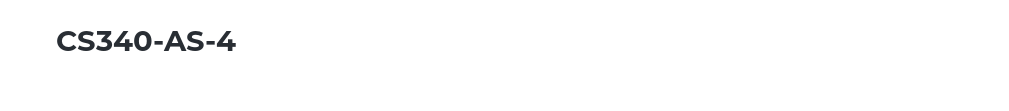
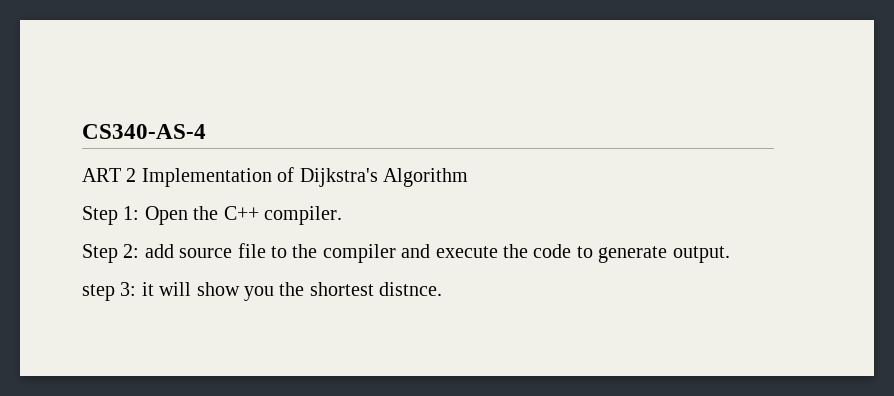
(236, 41) none -> [82,167,468,187] [82,206,342,225] [82,243,730,263] [82,282,443,301] // ART 2 Implementation of Dijkstra's Algorithm // Step 1: Open the C++ compiler. // Step 2: add source file to the compiler and execute the code to generate output. // step 3: it will show you the shortest distnce.

